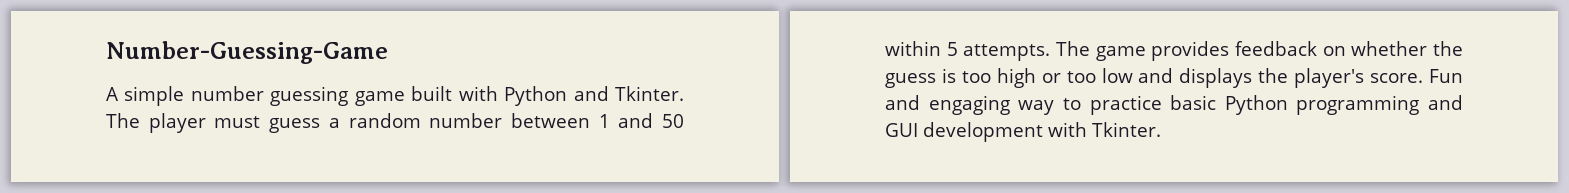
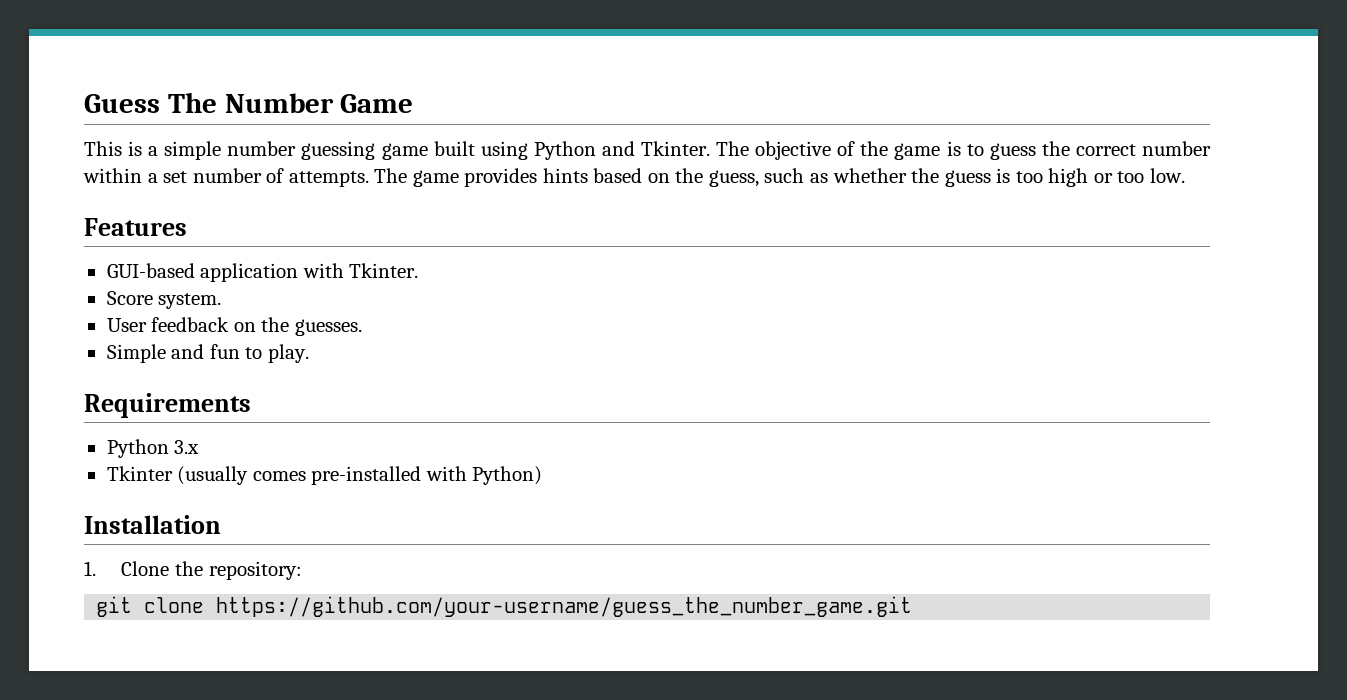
[106,41,388,64] [106,87,119,101] Number-Guessing-Game // A -> [84,92,414,113] [84,141,159,156] Guess The Number Game // This is a
[458,86,498,101] with -> [480,141,528,160] using
[148,113,684,133] [885,41,1346,61] player must guess a random number between 1 and 50 within 5 attempts. The game provides feedback on -> [755,141,1212,160] [83,168,829,187] objective of the game is to guess the correct number within a set number of attempts. The game provides hints based on the guess, such as
[1101,68,1463,88] [885,95,1463,115] [885,122,1161,142] low and displays the player's score. Fun and engaging way to practice basic Python programming and GUI development with Tkinter. -> [1149,168,1185,183] [84,218,187,236] [106,263,419,282] [106,291,222,309] [106,317,362,336] [106,344,309,363] [84,393,251,418] [106,439,200,458] [106,466,543,485] [84,515,221,534] [84,561,302,580] [96,596,913,617] low. // Features // GUI-based application with Tkinter. // Score system. // User feedback on the guesses. // Simple and fun to play. // Requirements // Python 3.x // Tkinter (usually comes pre-installed with Python) // Installation // 1. Clone the repository: // git clone https://github.com/your-username/guess_the_number_game.git

